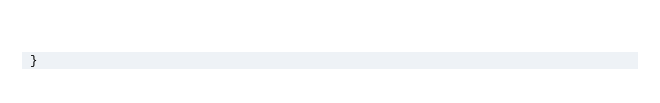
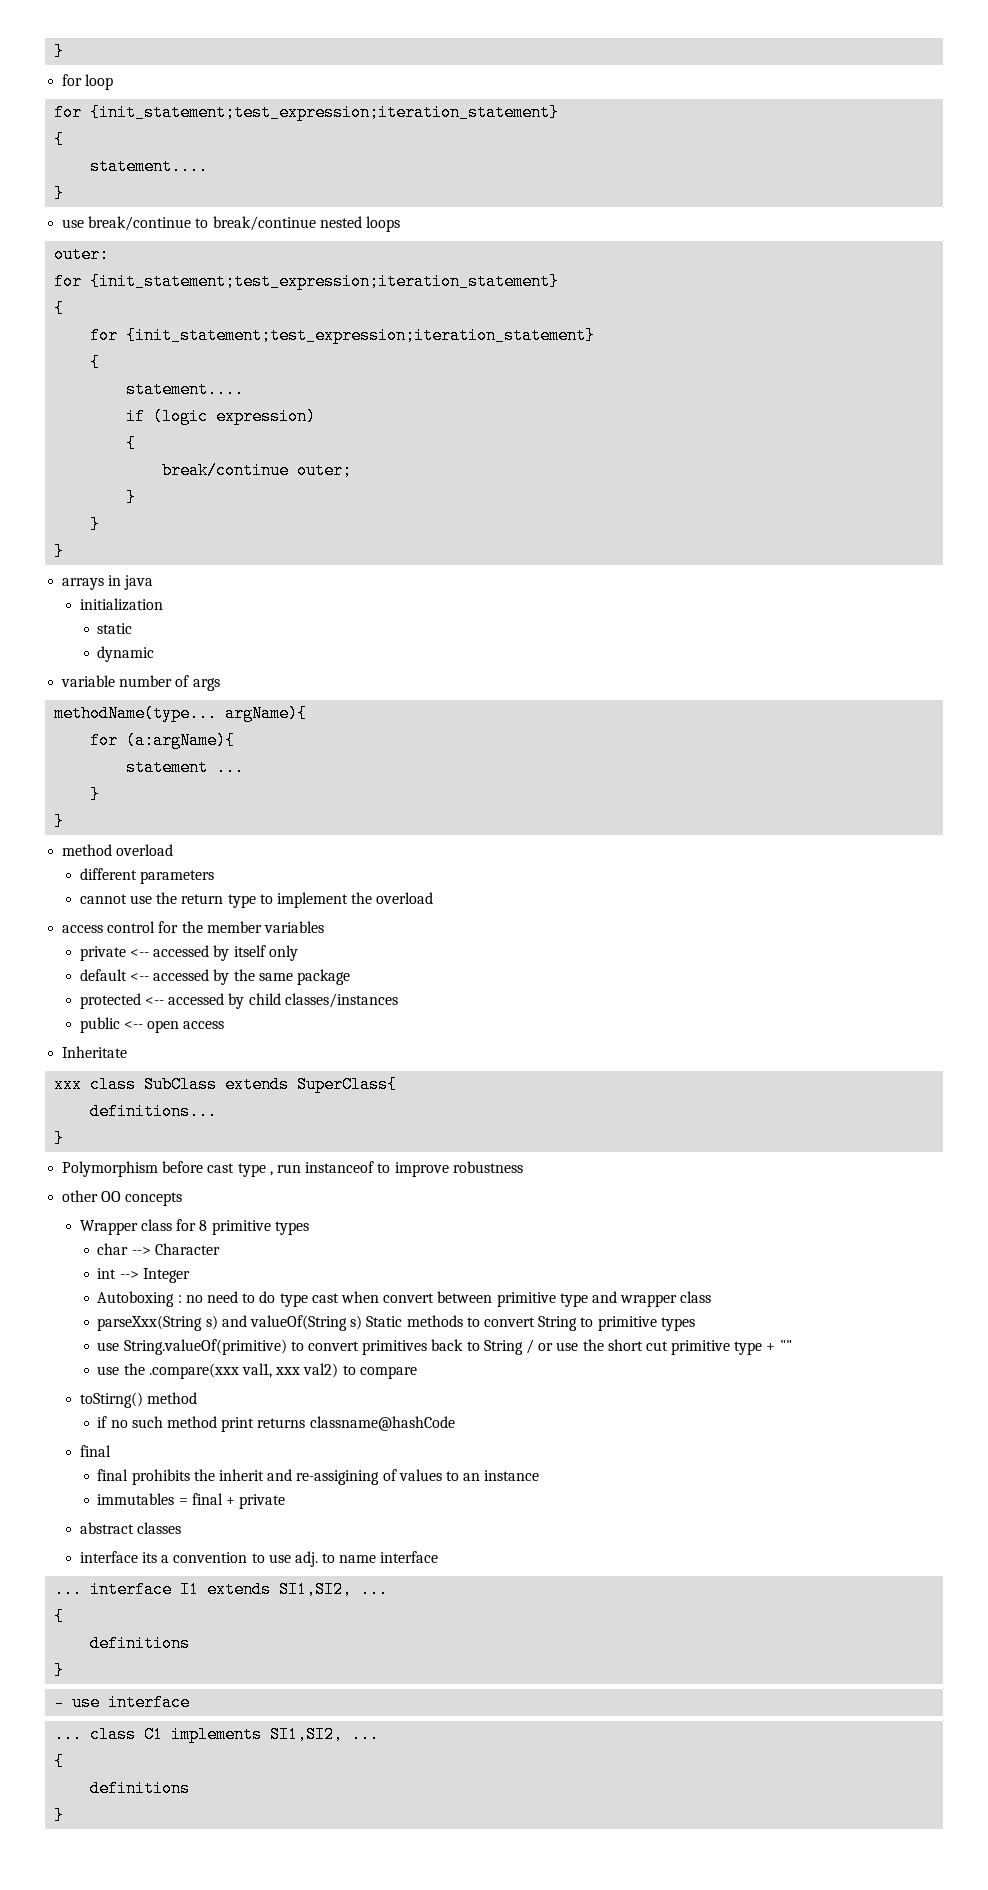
[29,55,38,67] } -> [54,43,65,60] [62,74,114,90] [54,104,560,121] [54,131,65,148] [90,158,209,175] [54,185,65,202] [62,216,400,232] [54,246,110,263] [54,273,560,290] [54,300,65,317] [90,327,596,344] [90,354,101,371] [126,381,245,398] [126,408,317,425] [126,435,137,452] [162,462,353,479] [126,489,137,506] [90,516,101,533] [54,543,65,560] [62,575,154,590] [79,598,163,611] [97,623,133,634] [97,646,155,662] [61,675,220,691] [54,705,308,722] [90,732,236,749] [126,759,245,776] [90,786,101,803] [54,813,65,830] [62,844,174,856] [79,868,214,884] [79,892,434,908] [62,921,324,933] [79,945,298,961] [79,969,350,985] [79,993,398,1009] [79,1017,225,1033] [62,1046,128,1058] [54,1076,398,1093] [90,1103,218,1120] [54,1130,65,1147] [62,1161,523,1177] [62,1190,183,1206] [79,1219,309,1235] [97,1243,220,1255] [97,1268,190,1283] [97,1291,712,1307] [97,1315,695,1331] [97,1339,792,1355] [97,1363,417,1379] [79,1392,197,1408] [97,1416,455,1432] [79,1445,111,1457] [97,1469,540,1485] [97,1493,286,1509] [79,1522,181,1534] [79,1551,439,1567] [54,1581,389,1598] [54,1608,65,1625] [90,1635,191,1652] [54,1662,65,1679] [54,1694,191,1711] [54,1726,380,1743] [54,1753,65,1770] [90,1780,191,1797] [54,1807,65,1824] } // for loop // for {init_statement;test_expression;iteration_statement} // { // statement.... // } // use break/continue to break/continue nested loops // outer: // for {init_statement;test_expression;iteration_statement} // { // for {init_statement;test_expression;iteration_statement} // { // statement.... // if (logic expression) // { // break/continue outer; // } // } // } // arrays in java // initialization // static // dynamic // variable number of args // methodName(type... argName){ // for (a:argName){ // statement ... // } // } // method overload // different parameters // cannot use the return type to implement the overload // access control for the member variables // private <-- accessed by itself only // default <-- accessed by the same package // protected <-- accessed by child classes/instances // public <-- open access // Inheritate // xxx class SubClass extends SuperClass{ // definitions... // } // Polymorphism before cast type , run instanceof to improve robustness // other OO concepts // Wrapper class for 8 primitive types // char --> Character // int --> Integer // Autoboxing : no need to do type cast when convert between primitive type and wrapper class // parseXxx(String s) and valueOf(String s) Static methods to convert String to primitive types // use String.valueOf(primitive) to convert primitives back to String / or use the short cut primitive type + "" // use the .compare(xxx val1, xxx val2) to compare // toStirng() method // if no such method print returns classname@hashCode // final // final prohibits the inherit and re-assigining of values to an instance // immutables = final + private // abstract classes // interface its a convention to use adj. to name interface // ... interface I1 extends SI1,SI2, ... // { // definitions // } // - use interface // ... class C1 implements SI1,SI2, ... // { // definitions // }

